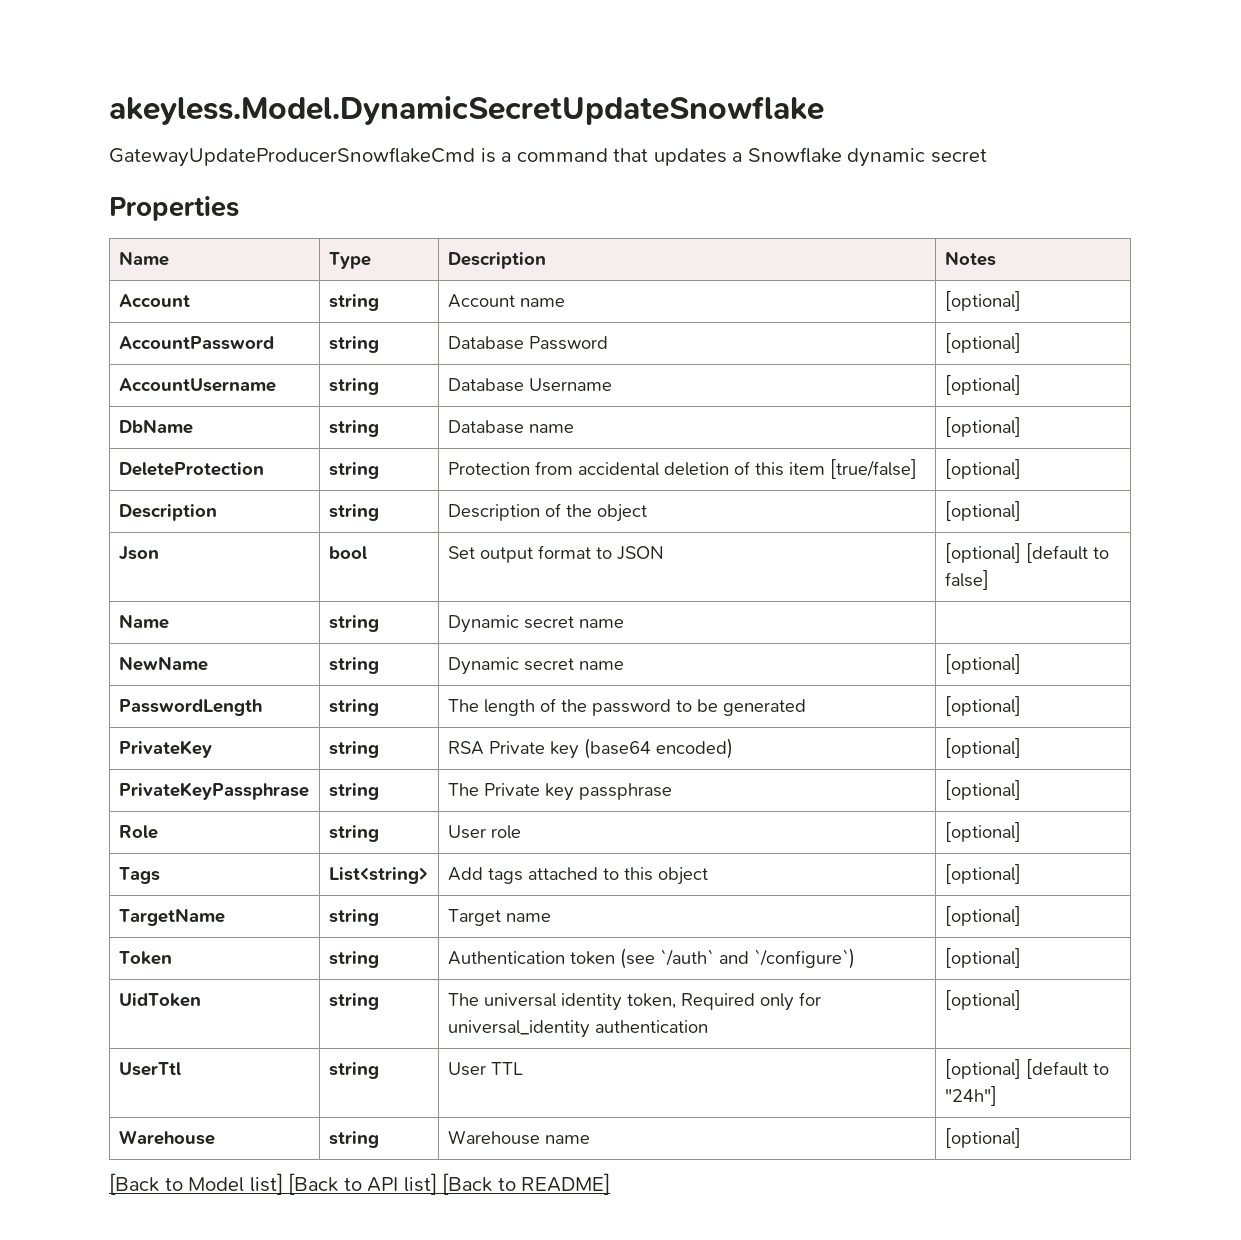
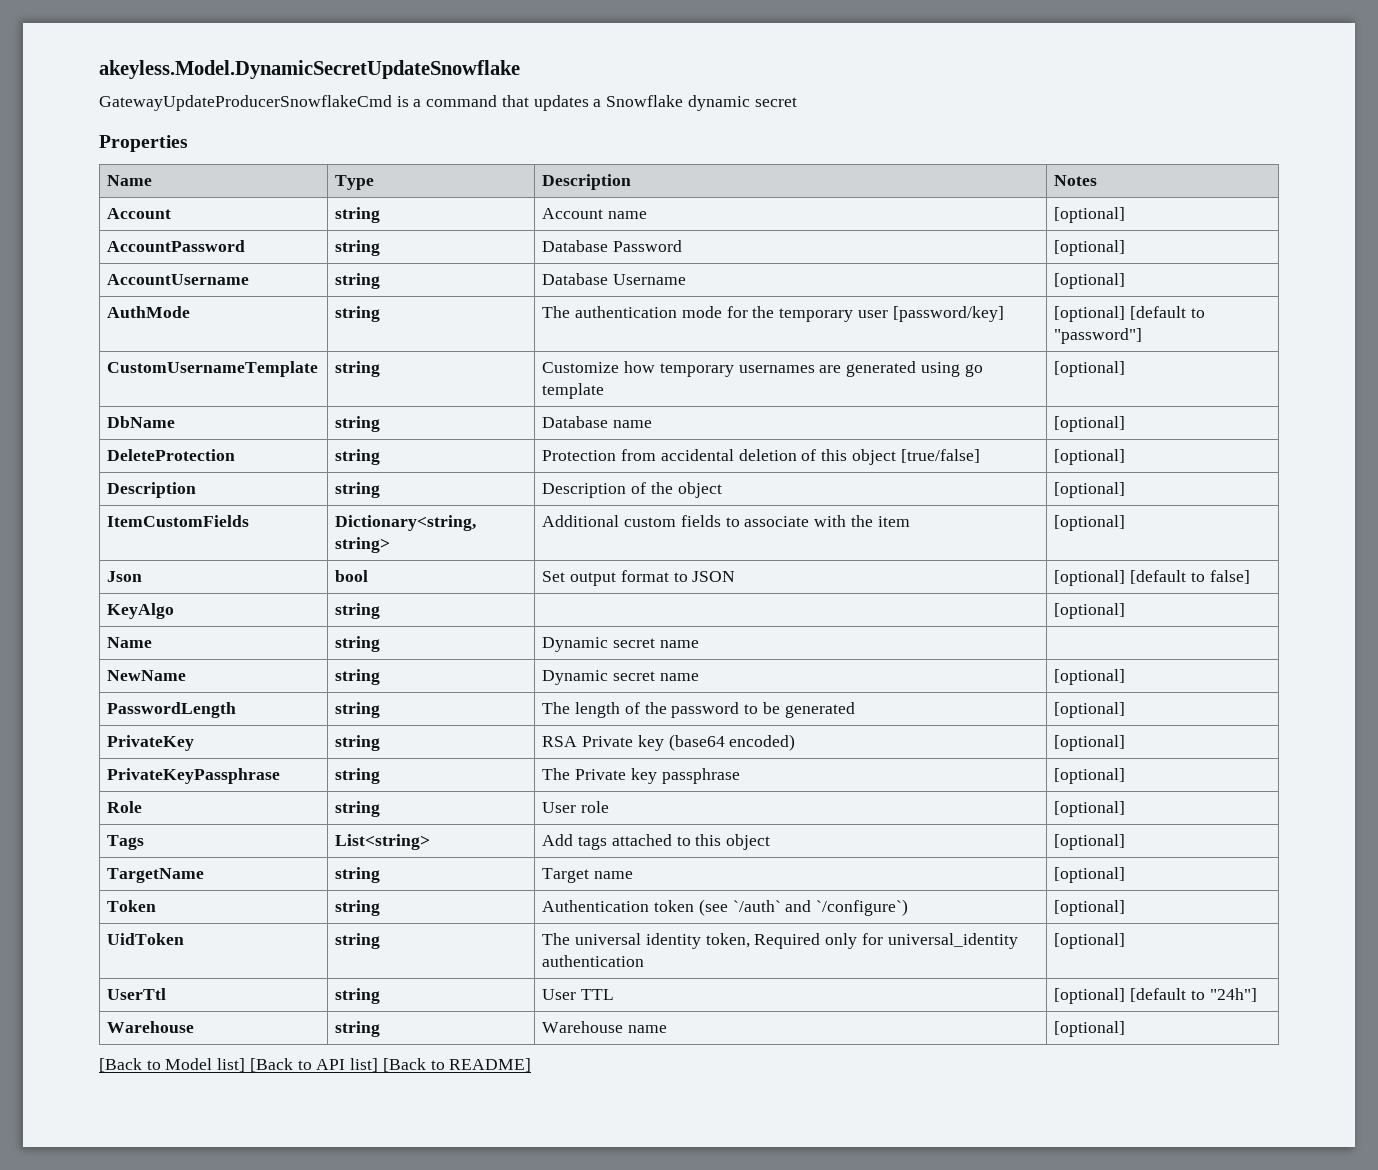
(1021, 385) none -> [107,306,191,318] [335,306,381,322] [542,306,1004,322] [1054,306,1205,322] [1054,328,1143,344] [107,361,319,377] [335,361,381,377] [542,361,983,377] [542,383,605,399] [1054,361,1126,377] // AuthMode | string | The authentication mode for the temporary user [password/key] | [optional] [default to "password"] // CustomUsernameTemplate | string | Customize how temporary usernames are generated using go template | [optional]
[788,462,825,475] item -> [851,449,896,465] object
(1021, 511) none -> [107,515,250,527] [335,515,477,531] [335,537,391,553] [542,515,910,527] [1054,515,1126,531] // ItemCustomFields | Dictionary<string, string> | Additional custom fields to associate with the item | [optional]
(989, 580) none -> [107,603,175,619] [335,603,381,619] [1054,603,1126,619] // KeyAlgo | string | | [optional]

